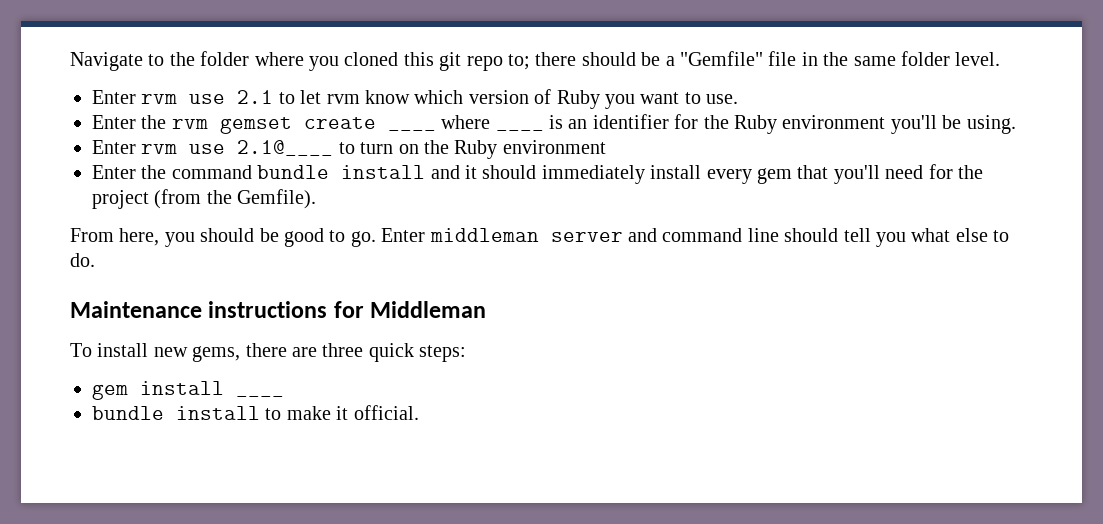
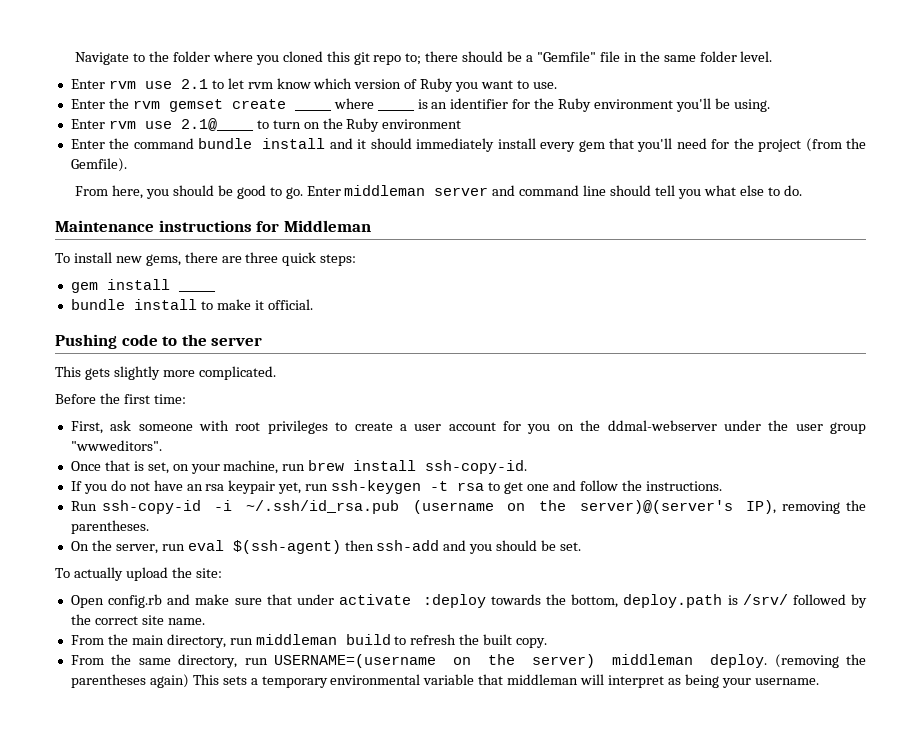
(419, 412) none -> [55,334,263,349] [55,366,276,380] [55,393,186,404] [70,420,866,434] [70,440,162,451] [70,460,528,474] [70,480,722,494] [70,500,866,514] [70,520,149,534] [70,540,582,554] [55,567,222,581] [70,594,867,608] [70,614,205,625] [70,634,548,648] [70,654,866,668] [70,674,819,688] // Pushing code to the server // This gets slightly more complicated. // Before the first time: // First, ask someone with root privileges to create a user account for you on the ddmal-webserver under the user group "wwweditors". // Once that is set, on your machine, run brew install ssh-copy-id. // If you do not have an rsa keypair yet, run ssh-keygen -t rsa to get one and follow the instructions. // Run ssh-copy-id -i ~/.ssh/id_rsa.pub (username on the server)@(server's IP), removing the parentheses. // On the server, run eval $(ssh-agent) then ssh-add and you should be set. // To actually upload the site: // Open config.rb and make sure that under activate :deploy towards the bottom, deploy.path is /srv/ followed by the correct site name. // From the main directory, run middleman build to refresh the built copy. // From the same directory, run USERNAME=(username on the server) middleman deploy. (removing the parentheses again) This sets a temporary environmental variable that middleman will interpret as being your username.

